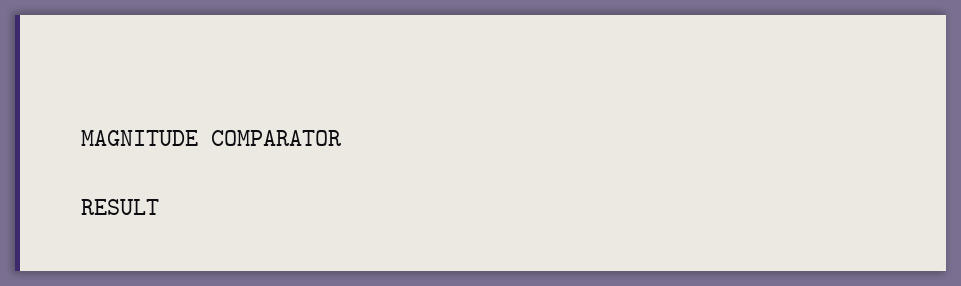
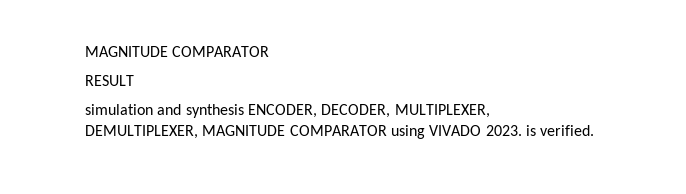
(159, 207) none -> [85,104,490,118] [85,125,595,139] // simulation and synthesis ENCODER, DECODER, MULTIPLEXER, DEMULTIPLEXER, MAGNITUDE COMPARATOR using VIVADO 2023. is verified.

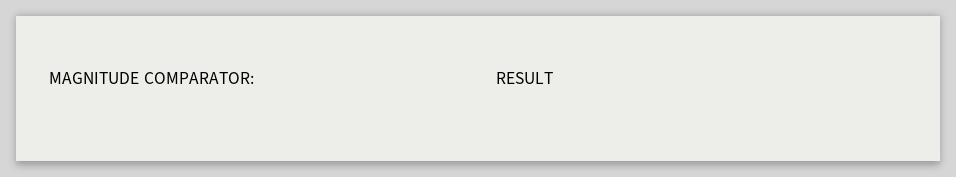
[85,46,270,57] MAGNITUDE COMPARATOR -> [49,72,254,84] MAGNITUDE COMPARATOR:
[85,104,490,118] [85,125,595,139] // simulation and synthesis ENCODER, DECODER, MULTIPLEXER, DEMULTIPLEXER, MAGNITUDE COMPARATOR using VIVADO 2023. is verified. -> (553, 78) none

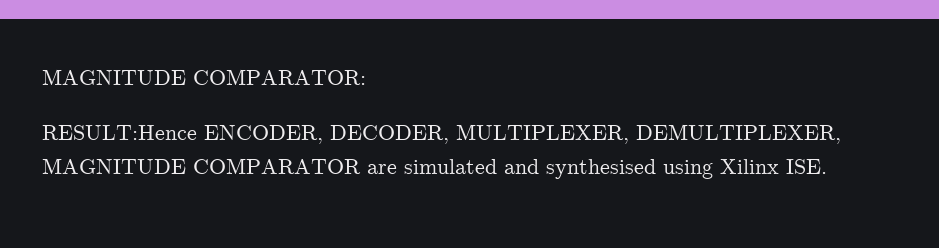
[496,72,553,84] RESULT -> [42,124,841,144] [42,158,827,179] RESULT:Hence ENCODER, DECODER, MULTIPLEXER, DEMULTIPLEXER, MAGNITUDE COMPARATOR are simulated and synthesised using Xilinx ISE.

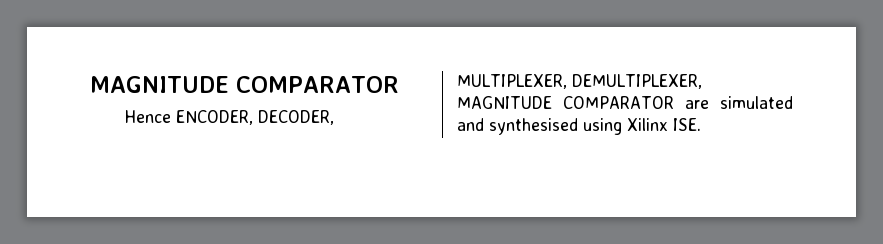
[42,69,366,85] [42,125,197,140] MAGNITUDE COMPARATOR: // RESULT:Hence -> [90,76,399,93] [125,110,172,123] MAGNITUDE COMPARATOR // Hence

